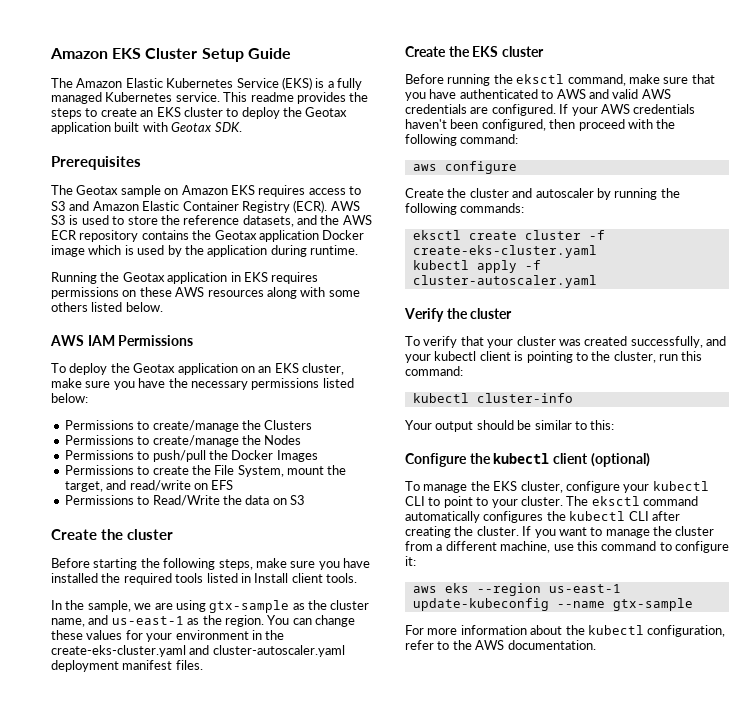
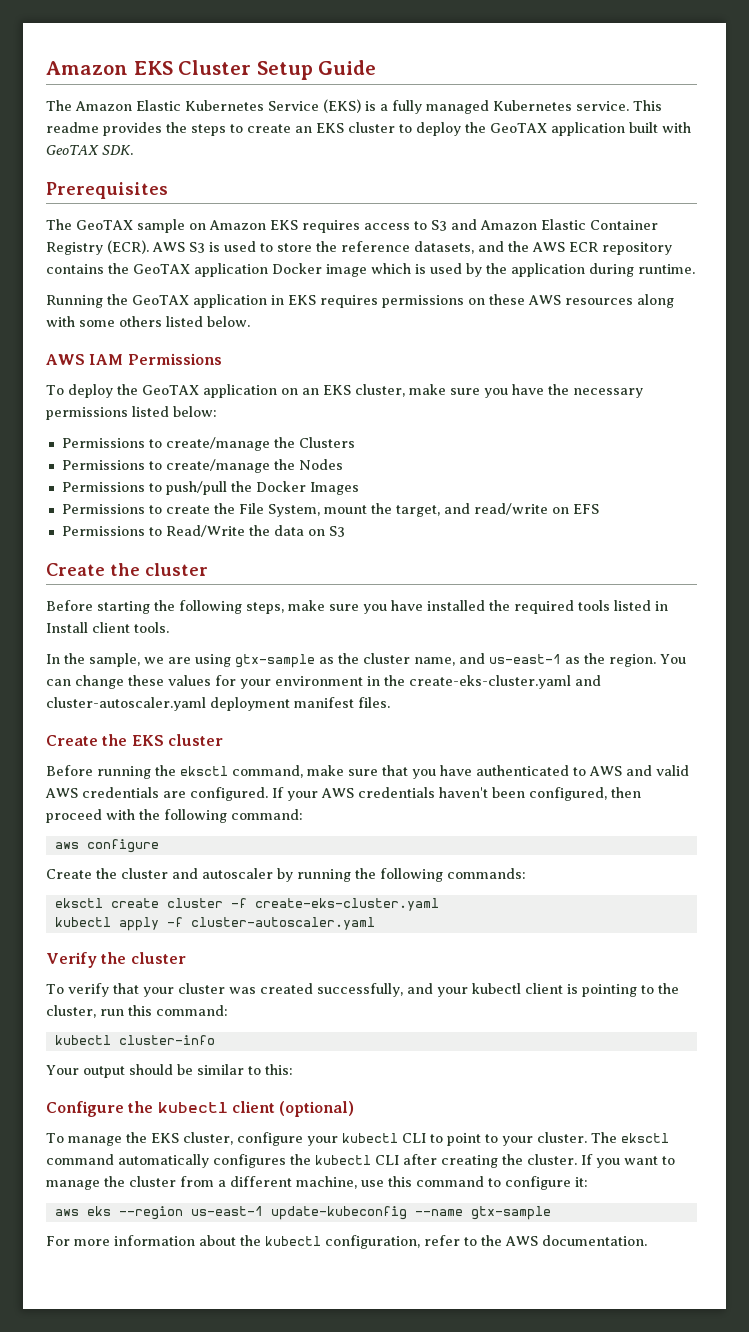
[305,107,348,117] Geotax -> [490,123,547,133] GeoTAX
[171,122,213,132] Geotax -> [46,145,99,155] GeoTAX
[76,185,119,195] Geotax -> [76,220,133,230] GeoTAX
[214,230,257,240] Geotax -> [133,264,190,274] GeoTAX
[122,272,165,282] Geotax -> [132,295,189,305] GeoTAX
[133,363,176,373] Geotax -> [141,385,199,395] GeoTAX

